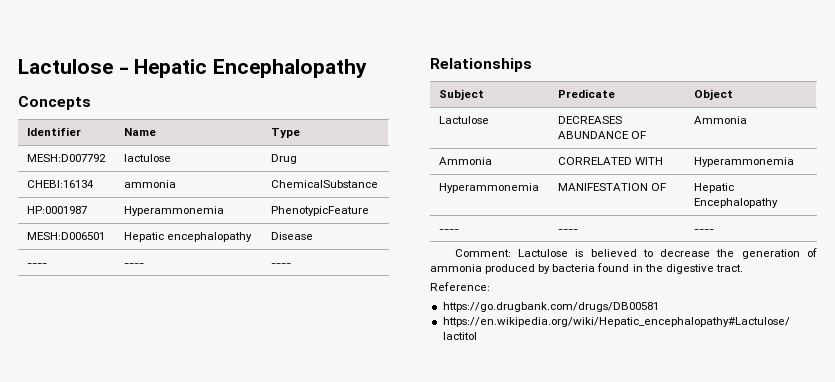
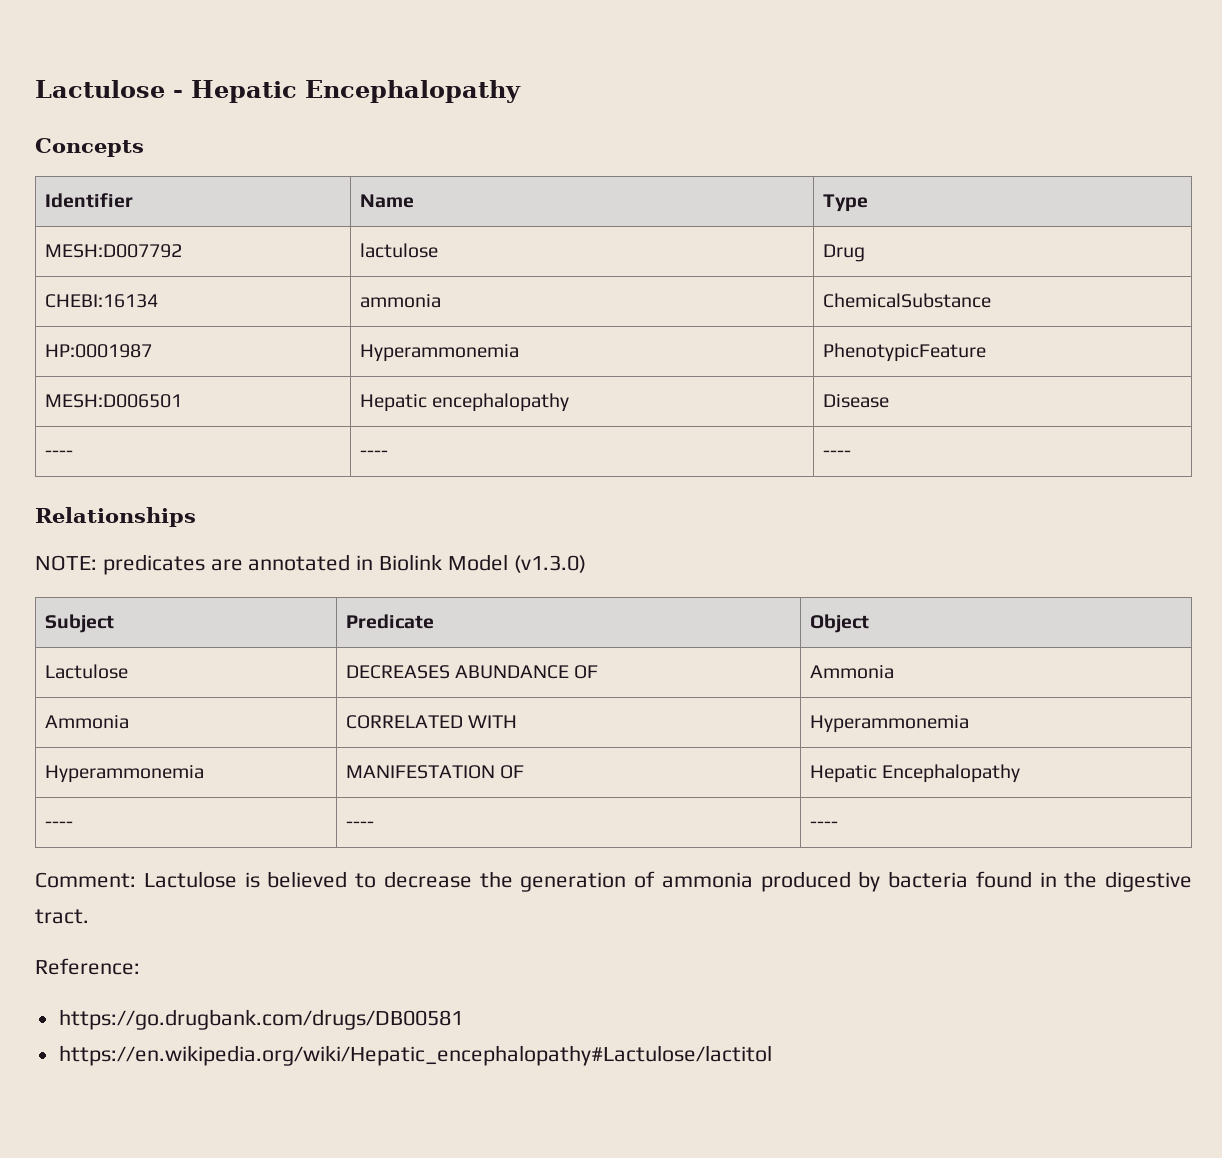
(532, 65) none -> [35,554,586,575] // NOTE: predicates are annotated in Biolink Model (v1.3.0)

